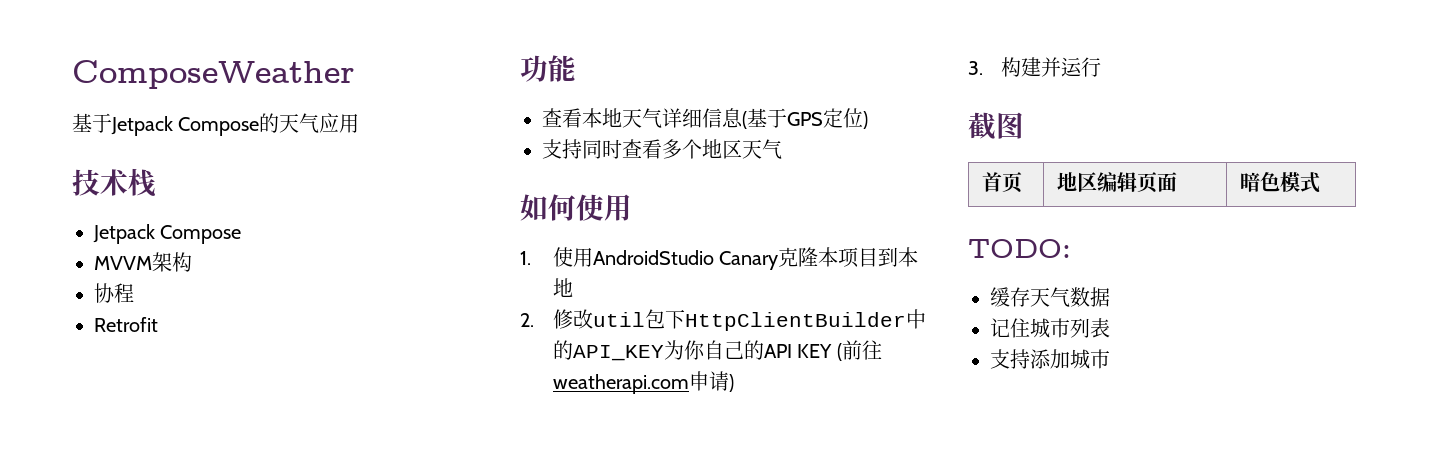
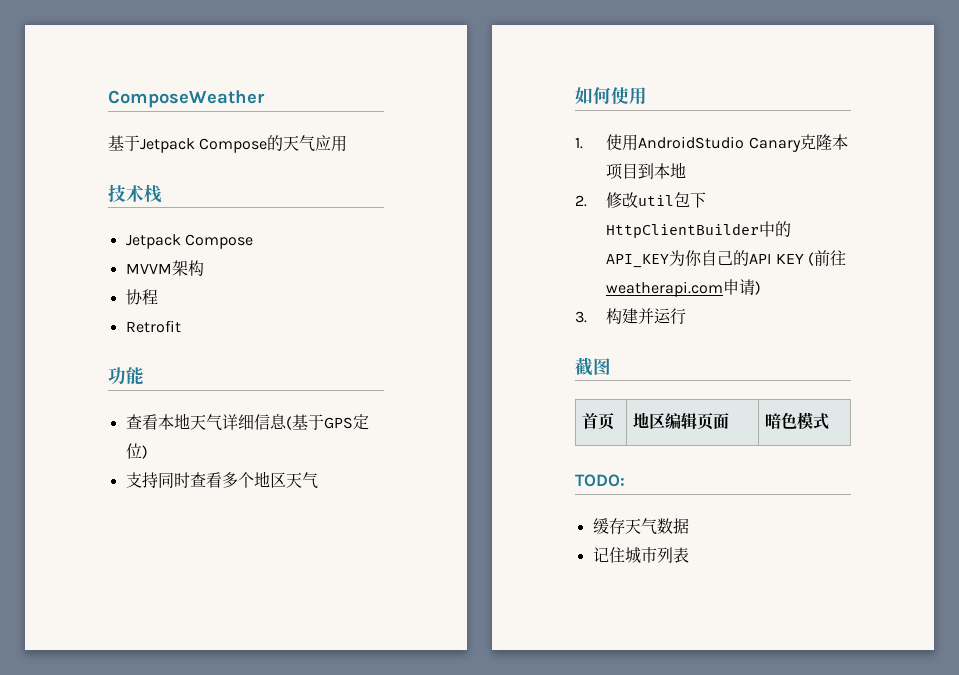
[990,349,1110,369] // 支持添加城市 -> (689, 555) none

